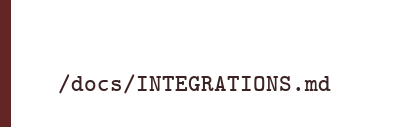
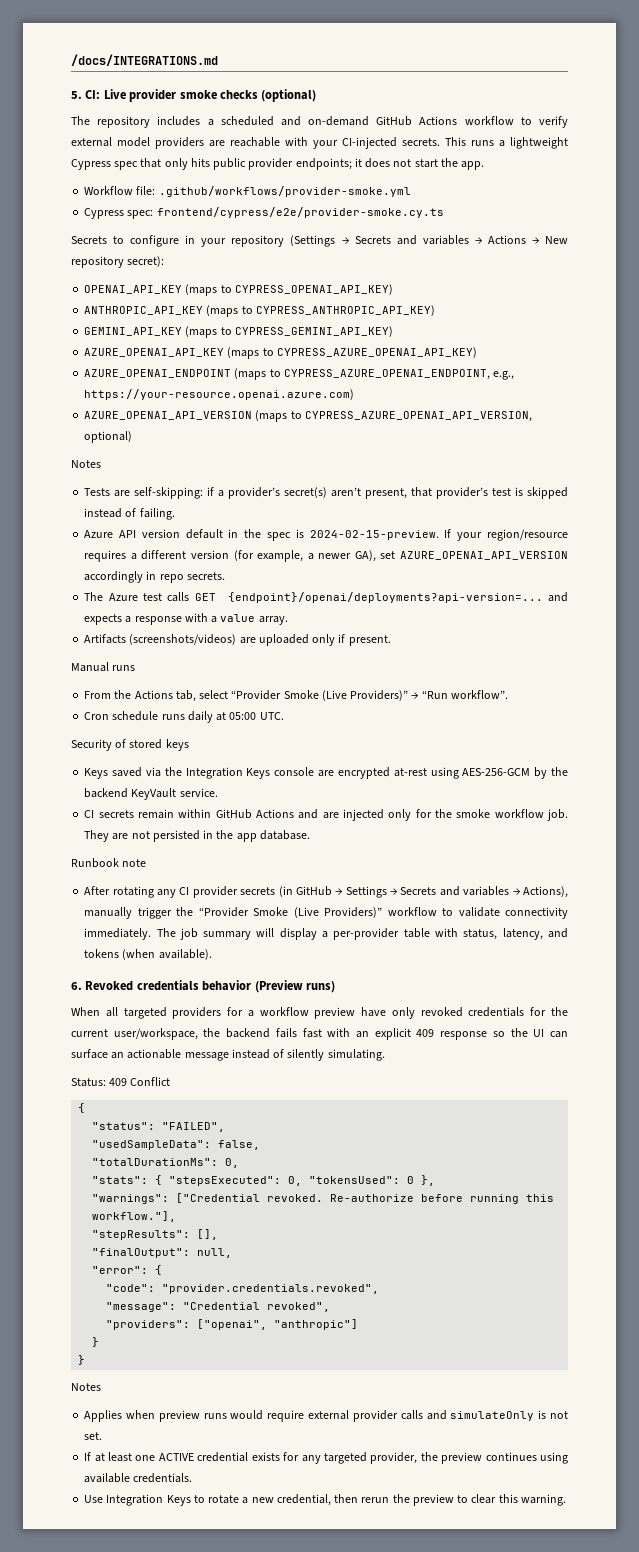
(331, 84) none -> [71,89,317,102] [71,116,568,128] [71,137,568,149] [71,158,485,170] [84,186,411,197] [84,207,444,219] [71,235,568,247] [71,256,165,268] [84,284,393,296] [84,305,435,317] [84,326,393,338] [84,347,477,359] [84,368,515,380] [84,389,355,400] [84,410,532,422] [84,431,133,443] [71,460,101,468] [84,487,568,499] [84,508,175,520] [84,529,568,541] [84,550,568,562] [84,571,225,583] [84,592,568,603] [84,613,288,625] [84,634,391,646] [71,662,136,672] [84,690,508,702] [84,711,284,723] [71,739,189,751] [84,767,569,779] [84,788,218,800] [84,809,569,821] [84,830,310,842] [71,858,147,868] [84,886,568,898] [84,907,568,919] [84,928,568,940] [84,949,212,960] [71,980,335,993] [71,1007,568,1019] [71,1028,569,1040] [71,1049,385,1061] [71,1077,171,1087] [78,1103,86,1113] [92,1122,226,1132] [92,1140,261,1150] [92,1158,240,1168] [92,1175,436,1186] [92,1193,555,1204] [92,1211,177,1222] [92,1229,219,1240] [92,1248,233,1258] [92,1265,163,1275] [106,1284,380,1294] [106,1302,331,1312] [106,1319,359,1330] [92,1337,100,1347] [78,1355,86,1365] [71,1383,101,1391] [84,1410,568,1422] [84,1432,103,1440] [84,1452,568,1464] [84,1473,193,1483] [84,1494,566,1506] // 5. CI: Live provider smoke checks (optional) // The repository includes a scheduled and on-demand GitHub Actions workflow to verify external model providers are reachable with your CI-injected secrets. This runs a lightweight Cypress spec that only hits public provider endpoints; it does not start the app. // Workflow file: .github/workflows/provider-smoke.yml // Cypress spec: frontend/cypress/e2e/provider-smoke.cy.ts // Secrets to configure in your repository (Settings → Secrets and variables → Actions → New repository secret): // OPENAI_API_KEY (maps to CYPRESS_OPENAI_API_KEY) // ANTHROPIC_API_KEY (maps to CYPRESS_ANTHROPIC_API_KEY) // GEMINI_API_KEY (maps to CYPRESS_GEMINI_API_KEY) // AZURE_OPENAI_API_KEY (maps to CYPRESS_AZURE_OPENAI_API_KEY) // AZURE_OPENAI_ENDPOINT (maps to CYPRESS_AZURE_OPENAI_ENDPOINT, e.g., https://your-resource.openai.azure.com) // AZURE_OPENAI_API_VERSION (maps to CYPRESS_AZURE_OPENAI_API_VERSION, optional) // Notes // Tests are self-skipping: if a provider’s secret(s) aren’t present, that provider’s test is skipped instead of failing. // Azure API version default in the spec is 2024-02-15-preview. If your region/resource requires a different version (for example, a newer GA), set AZURE_OPENAI_API_VERSION accordingly in repo secrets. // The Azure test calls GET {endpoint}/openai/deployments?api-version=... and expects a response with a value array. // Artifacts (screenshots/videos) are uploaded only if present. // Manual runs // From the Actions tab, select “Provider Smoke (Live Providers)” → “Run workflow”. // Cron schedule runs daily at 05:00 UTC. // Security of stored keys // Keys saved via the Integration Keys console are encrypted at-rest using AES-256-GCM by the backend KeyVault service. // CI secrets remain within GitHub Actions and are injected only for the smoke workflow job. They are not persisted in the app database. // Runbook note // After rotating any CI provider secrets (in GitHub → Settings → Secrets and variables → Actions), manually trigger the “Provider Smoke (Live Providers)” workflow to validate connectivity immediately. The job summary will display a per-provider table with status, latency, and tokens (when available). // 6. Revoked credentials behavior (Preview runs) // When all targeted providers for a workflow preview have only revoked credentials for the current user/workspace, the backend fails fast with an explicit 409 response so the UI can surface an actionable message instead of silently simulating. // Status: 409 Conflict // { // "status": "FAILED", // "usedSampleData": false, // "totalDurationMs": 0, // "stats": { "stepsExecuted": 0, "tokensUsed": 0 }, // "warnings": ["Credential revoked. Re-authorize before running this workflow."], // "stepResults": [], // "finalOutput": null, // "error": { // "code": "provider.credentials.revoked", // "message": "Credential revoked", // "providers": ["openai", "anthropic"] // } // } // Notes // Applies when preview runs would require external provider calls and simulateOnly is not set. // If at least one ACTIVE credential exists for any targeted provider, the preview continues using available credentials. // Use Integration Keys to rotate a new credential, then rerun the preview to clear this warning.

